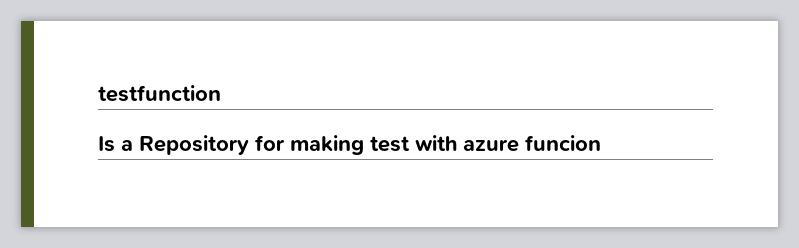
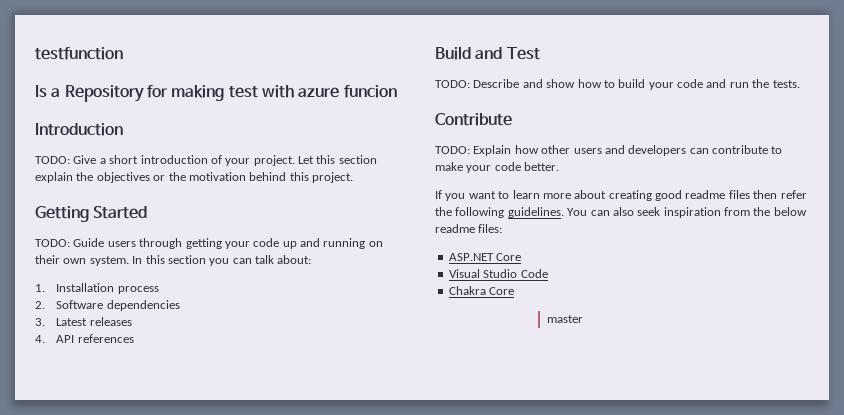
(601, 143) none -> [35,123,123,136] [35,155,377,166] [35,172,353,183] [35,206,148,222] [35,238,383,249] [35,255,312,266] [35,283,159,294] [35,300,180,311] [35,317,132,326] [35,334,134,343] [435,46,540,60] [435,79,800,90] [435,113,512,126] [435,145,783,156] [435,162,560,173] [435,190,807,201] [435,207,807,218] [435,224,503,233] [448,253,522,261] [448,269,548,278] [448,286,515,295] [547,315,584,323] // Introduction // TODO: Give a short introduction of your project. Let this section explain the objectives or the motivation behind this project. // Getting Started // TODO: Guide users through getting your code up and running on their own system. In this section you can talk about: // 1. Installation process // 2. Software dependencies // 3. Latest releases // 4. API references // Build and Test // TODO: Describe and show how to build your code and run the tests. // Contribute // TODO: Explain how other users and developers can contribute to make your code better. // If you want to learn more about creating good readme files then refer the following guidelines. You can also seek inspiration from the below readme files: // ASP.NET Core // Visual Studio Code // Chakra Core // master

